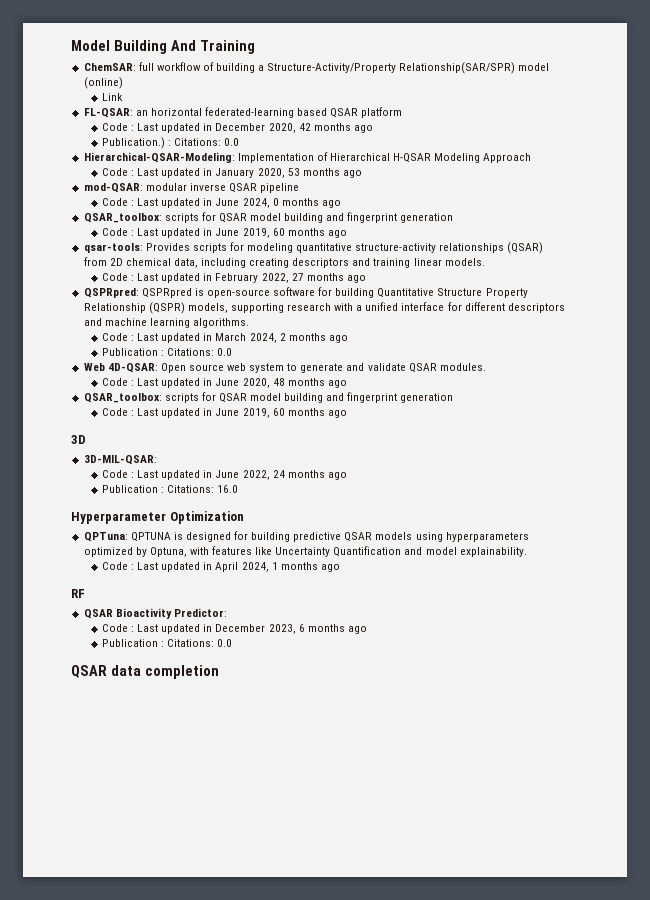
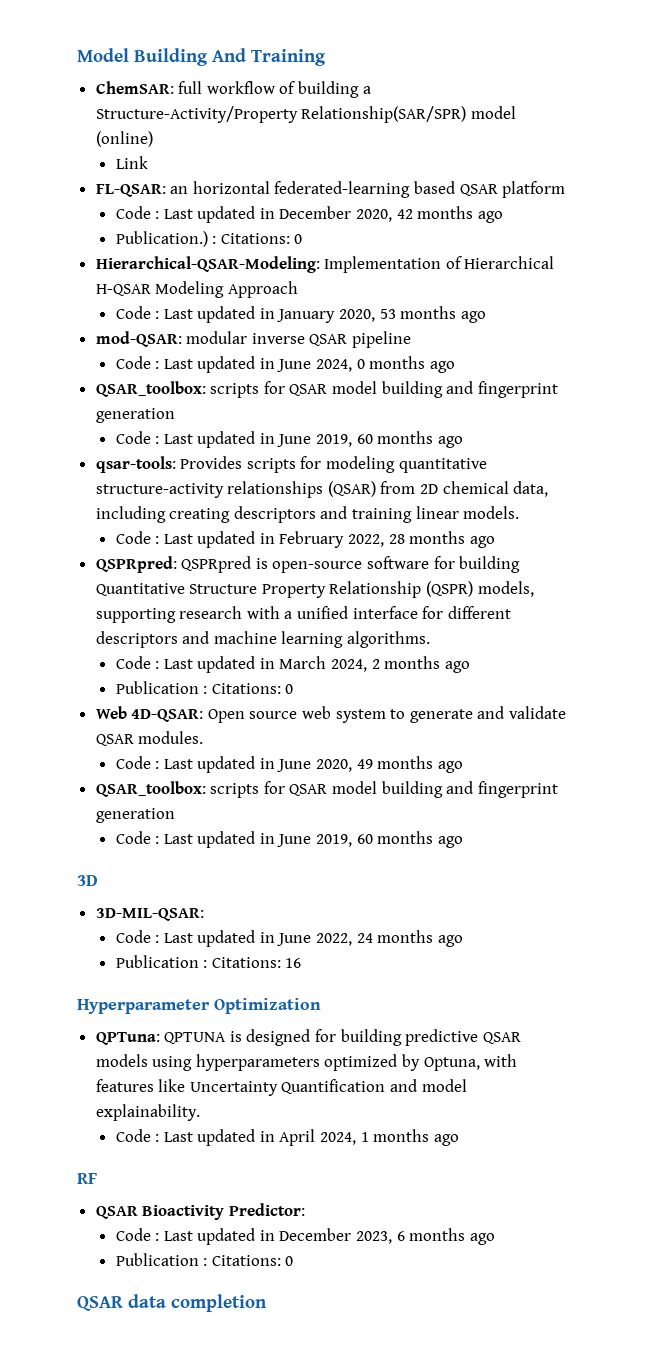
[224,138,240,146] 0.0 -> [294,234,303,244] 0
[291,273,304,281] 27 -> [388,534,405,544] 28
[217,348,233,356] 0.0 -> [285,684,294,694] 0
[272,378,285,386] 48 -> [356,759,373,769] 49
[217,485,239,493] 16.0 -> [285,958,302,968] 16
[217,639,233,647] 0.0 -> [285,1256,294,1266] 0

